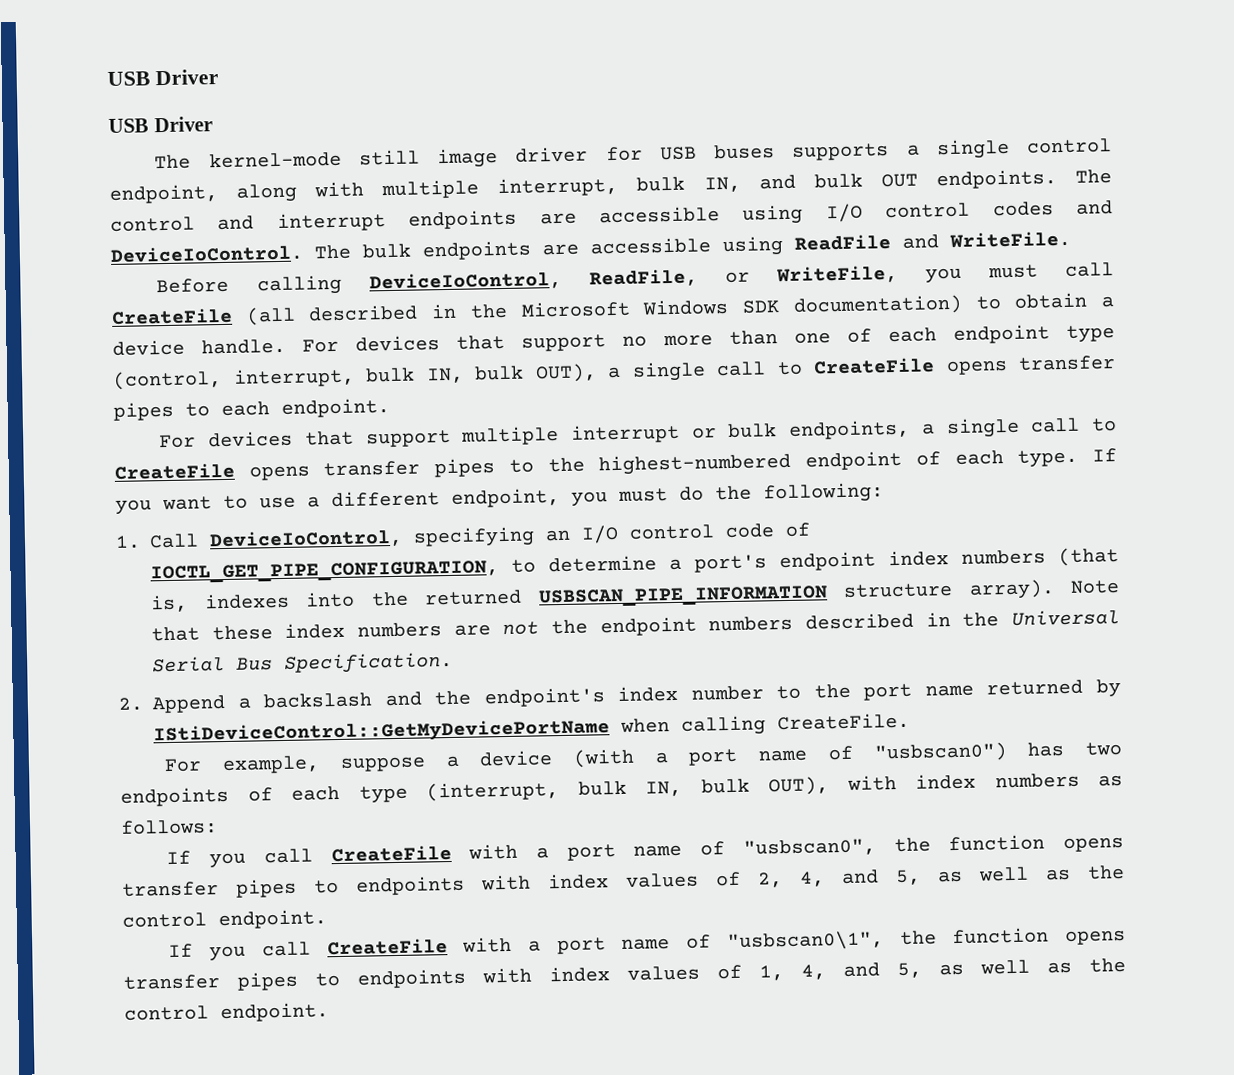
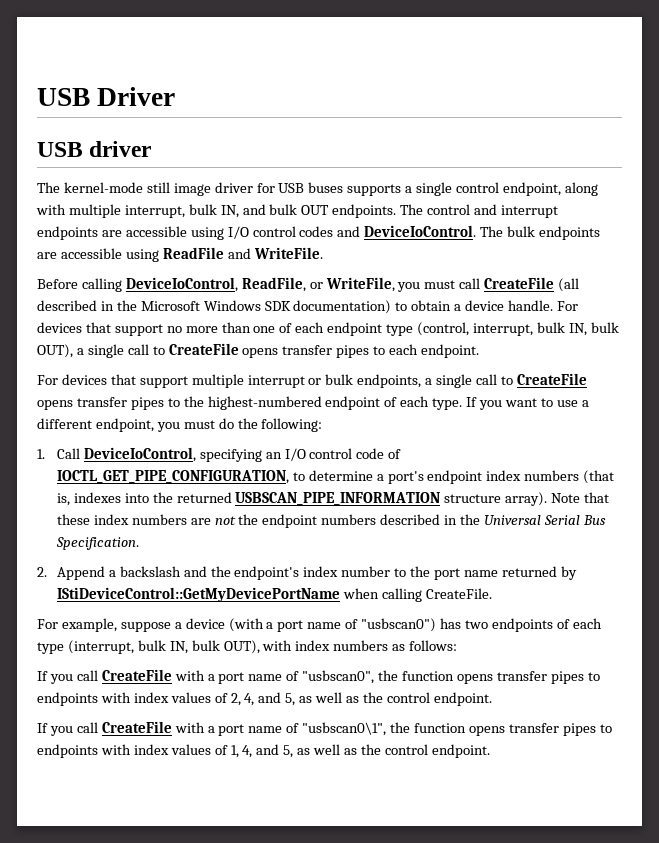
[153,116,213,133] Driver -> [89,141,152,157] driver

